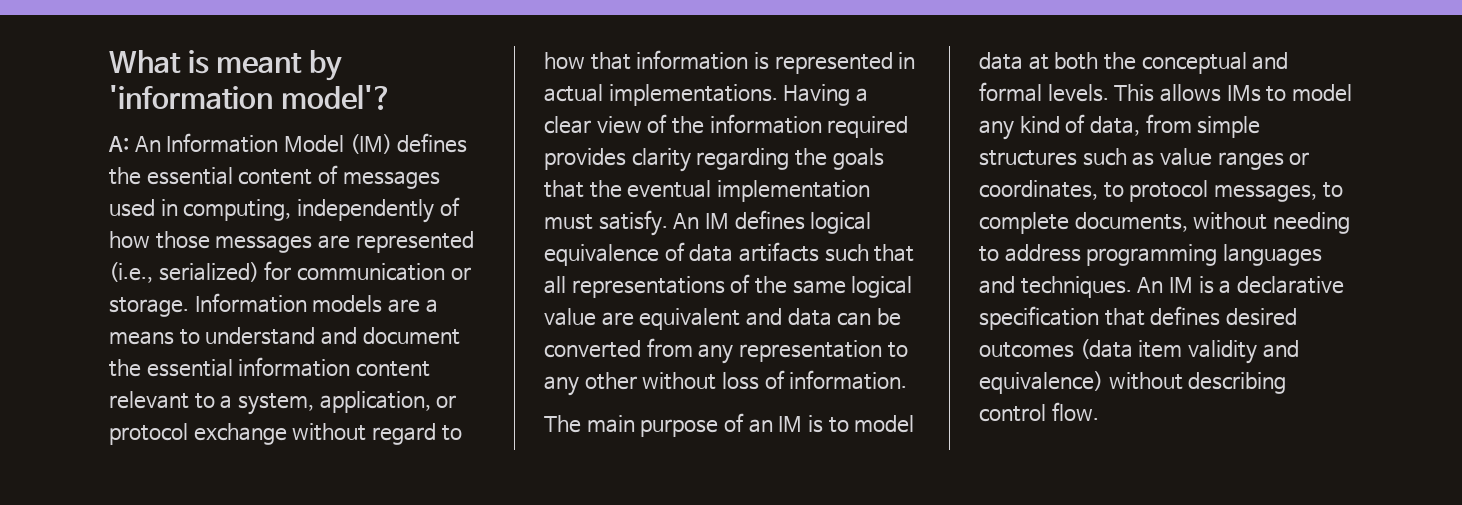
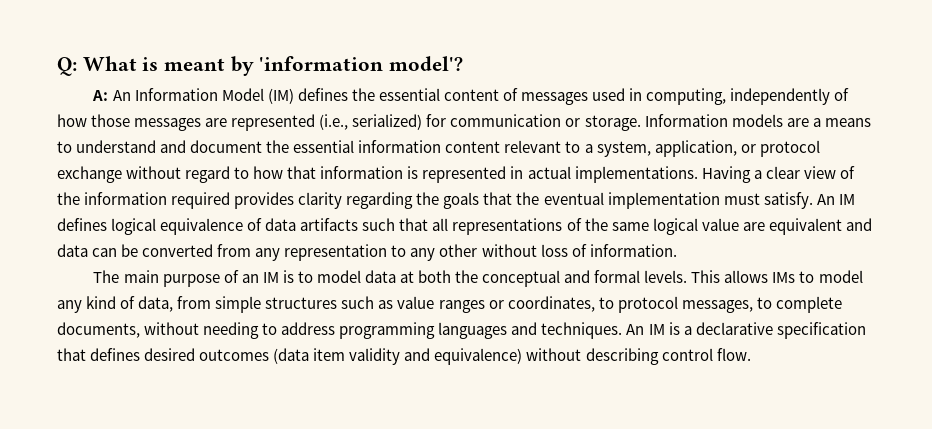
(109, 61) none -> [57,57,77,76] Q:

